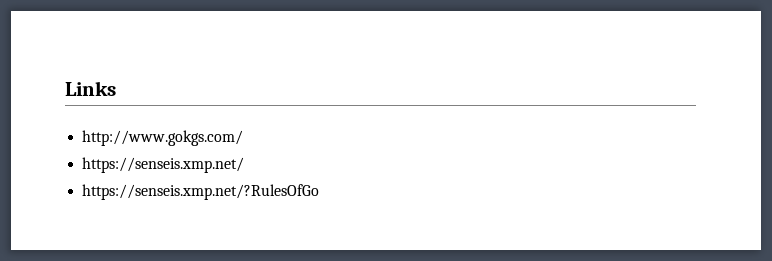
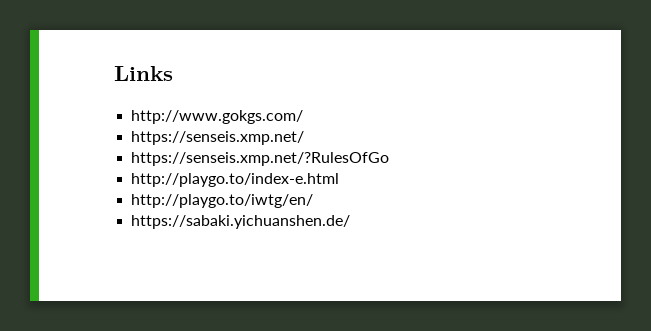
(320, 192) none -> [131,173,340,187] [131,194,314,208] [131,215,351,229] // http://playgo.to/index-e.html // http://playgo.to/iwtg/en/ // https://sabaki.yichuanshen.de/

